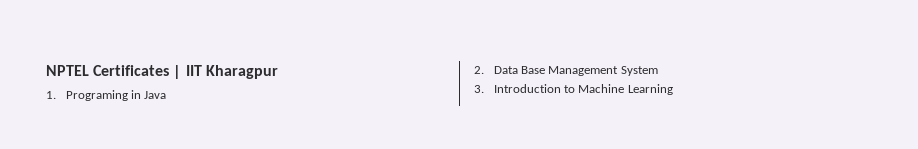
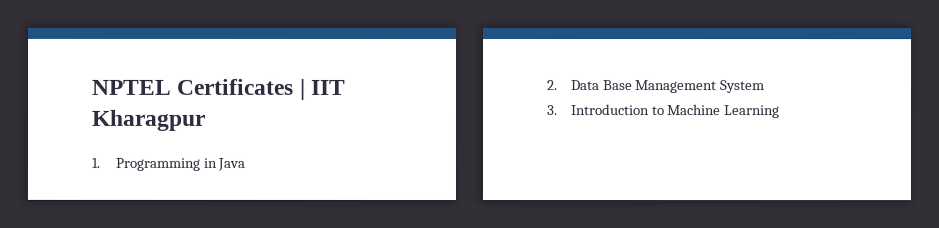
[65,90,128,101] Programing -> [114,157,200,171] Programming

